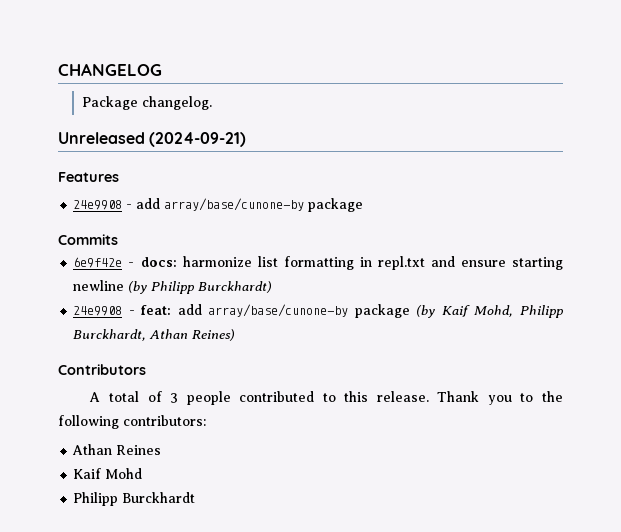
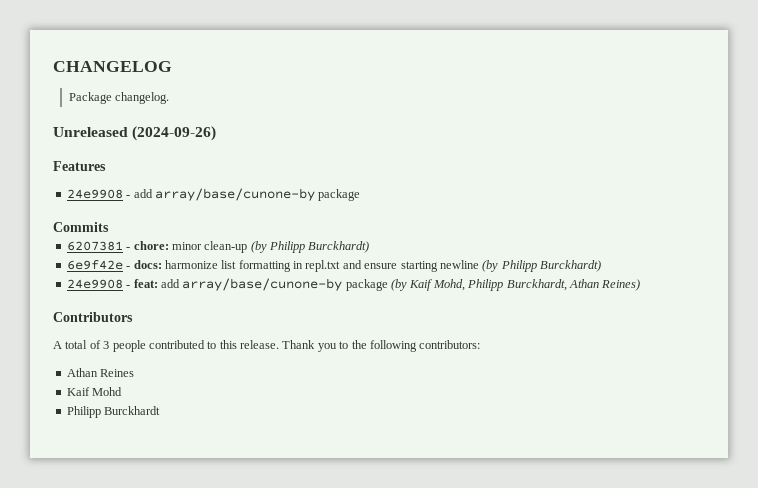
[149,132,247,147] (2024-09-21) -> [132,126,217,141] (2024-09-26)
(118, 239) none -> [66,241,370,253] // 6207381 - chore: minor clean-up (by Philipp Burckhardt)

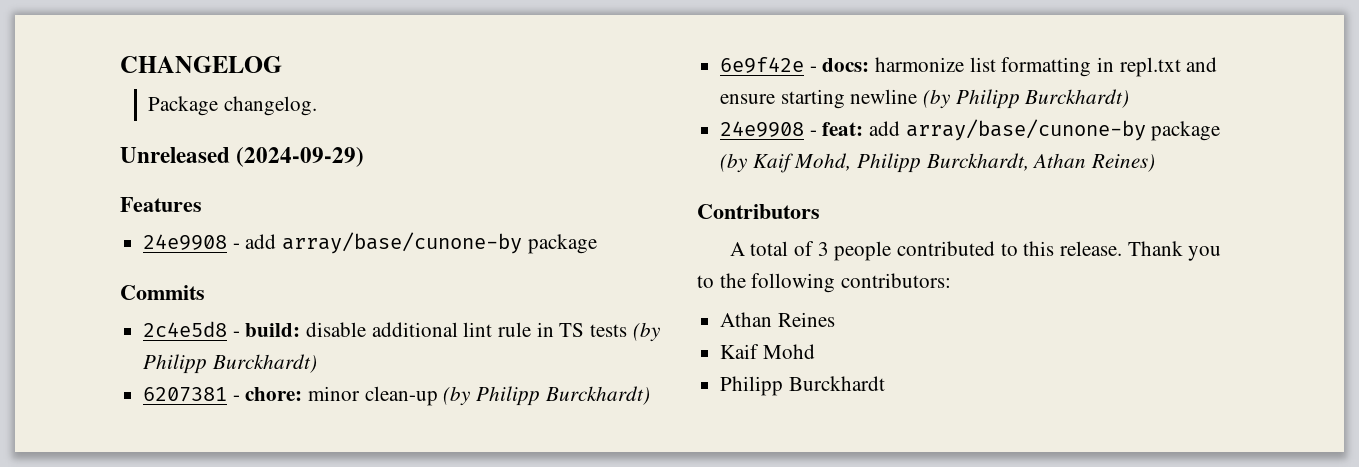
[132,126,217,141] (2024-09-26) -> [236,147,365,167] (2024-09-29)
(109, 227) none -> [143,321,660,342] [143,354,317,374] // 2c4e5d8 - build: disable additional lint rule in TS tests (by Philipp Burckhardt)

